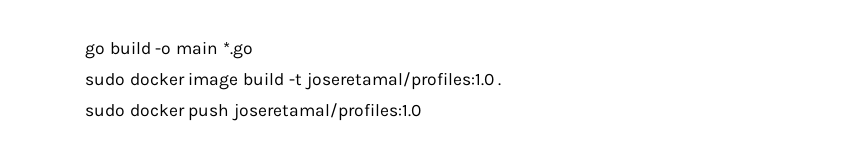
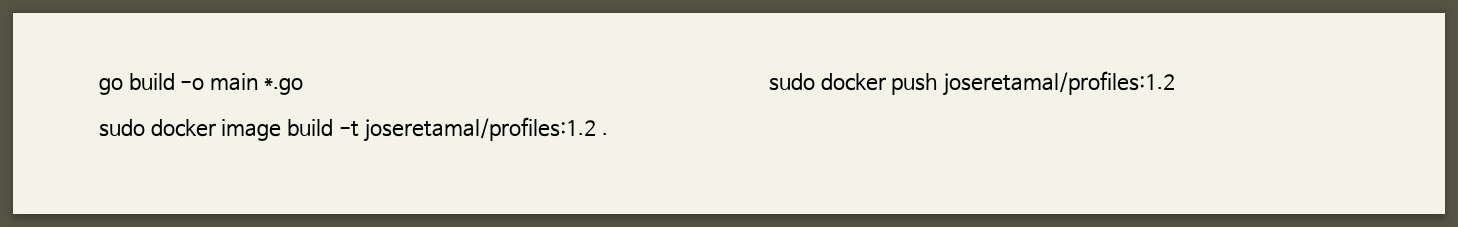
[304,72,494,90] joseretamal/profiles:1.0 -> [364,117,597,142] joseretamal/profiles:1.2
[232,103,422,121] joseretamal/profiles:1.0 -> [943,71,1176,96] joseretamal/profiles:1.2

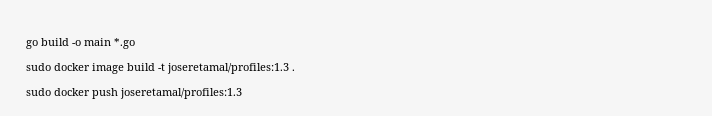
[364,117,597,142] joseretamal/profiles:1.2 -> [167,63,289,74] joseretamal/profiles:1.3
[943,71,1176,96] joseretamal/profiles:1.2 -> [120,88,242,99] joseretamal/profiles:1.3

